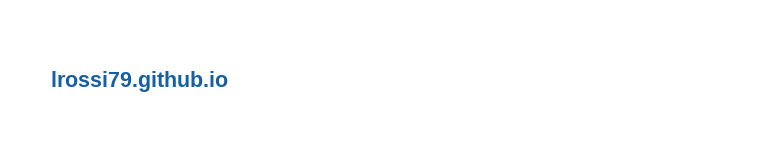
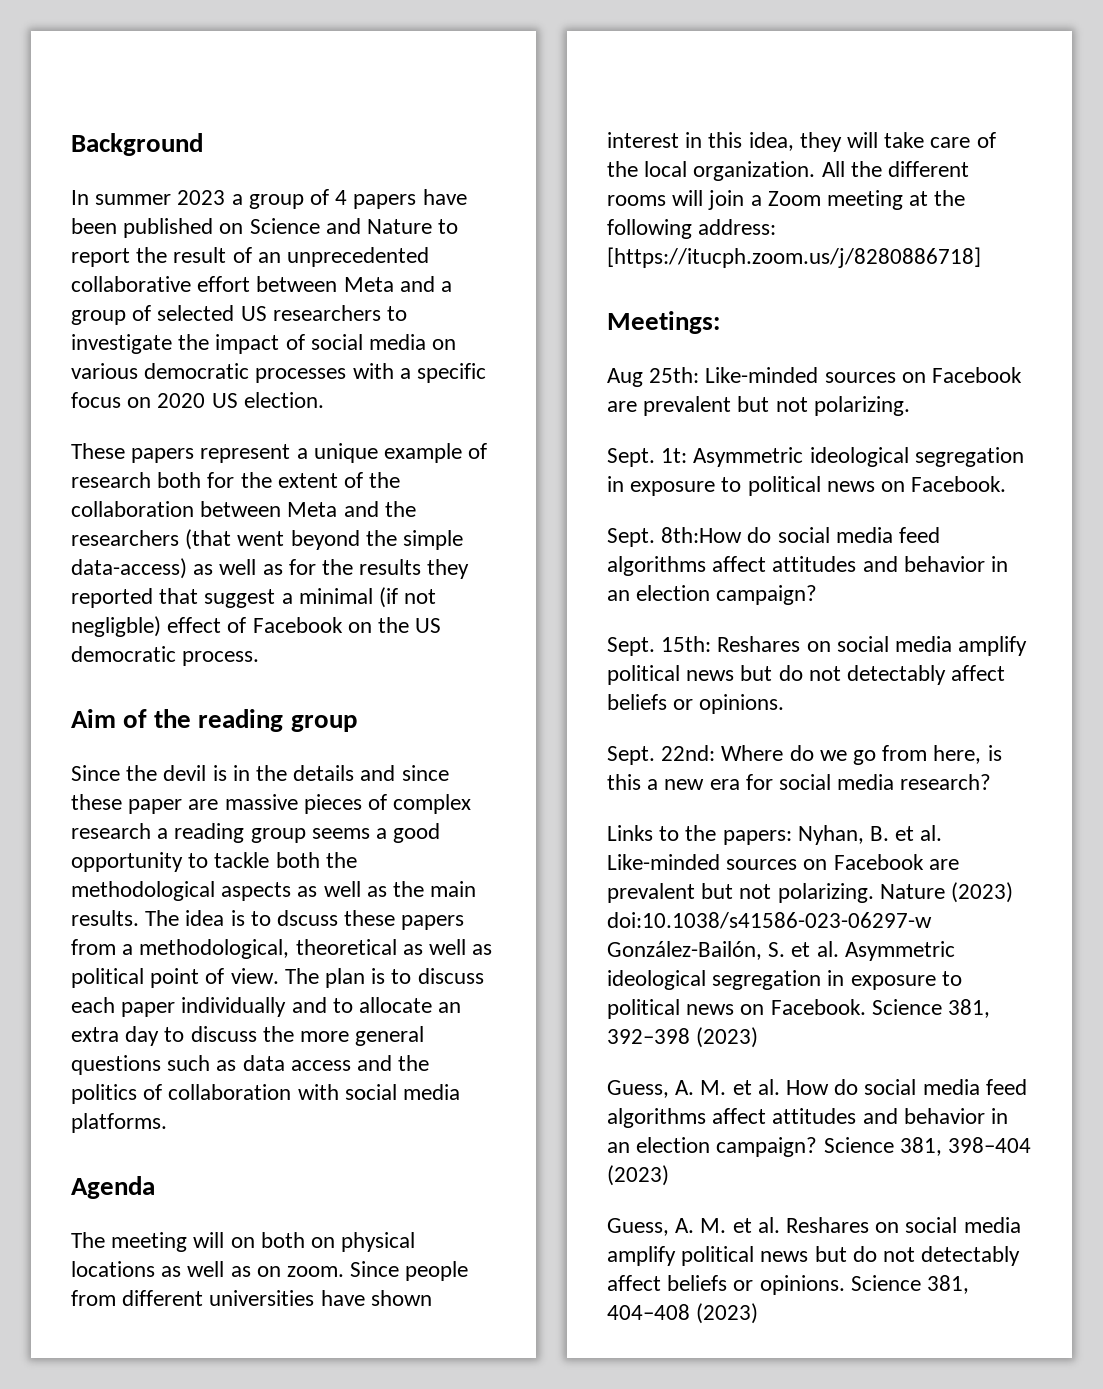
[51,71,228,92] lrossi79.github.io -> [71,133,203,156] [71,189,467,209] [71,218,459,238] [71,247,430,267] [71,276,453,292] [71,305,408,325] [71,334,457,354] [71,363,487,383] [71,392,324,408] [71,443,488,463] [71,472,401,488] [71,501,416,517] [71,529,464,550] [71,558,470,579] [71,587,437,608] [71,616,442,637] [71,646,260,666] [71,709,357,732] [71,765,449,781] [71,794,472,814] [71,823,441,843] [71,852,357,872] [71,881,477,901] [71,910,465,930] [71,939,493,959] [71,968,484,988] [71,997,462,1017] [71,1026,425,1046] [71,1055,430,1075] [71,1084,461,1104] [71,1113,167,1133] [71,1176,155,1199] [71,1232,416,1252] [71,1261,469,1281] [71,1290,432,1306] [607,132,996,152] [607,161,970,181] [607,190,966,210] [607,219,777,239] [607,247,981,268] [607,311,720,334] [607,367,1023,387] [607,396,910,416] [607,447,1024,467] [607,476,1007,496] [607,527,941,547] [607,556,1009,576] [607,585,818,605] [607,636,1028,656] [607,665,1006,685] [607,694,785,714] [607,745,1002,765] [607,774,992,790] [607,825,943,845] [607,854,959,870] [607,882,1014,903] [607,912,932,929] [607,941,955,961] [607,970,962,990] [607,999,991,1019] [607,1027,759,1048] [607,1079,1027,1098] [607,1108,1009,1128] [607,1137,1032,1157] [607,1165,669,1186] [607,1217,1021,1236] [607,1246,1021,1266] [607,1275,970,1295] [607,1303,759,1324] Background // In summer 2023 a group of 4 papers have been published on Science and Nature to report the result of an unprecedented collaborative effort between Meta and a group of selected US researchers to investigate the impact of social media on various democratic processes with a specific focus on 2020 US election. // These papers represent a unique example of research both for the extent of the collaboration between Meta and the researchers (that went beyond the simple data-access) as well as for the results they reported that suggest a minimal (if not negligble) effect of Facebook on the US democratic process. // Aim of the reading group // Since the devil is in the details and since these paper are massive pieces of complex research a reading group seems a good opportunity to tackle both the methodological aspects as well as the main results. The idea is to dscuss these papers from a methodological, theoretical as well as political point of view. The plan is to discuss each paper individually and to allocate an extra day to discuss the more general questions such as data access and the politics of collaboration with social media platforms. // Agenda // The meeting will on both on physical locations as well as on zoom. Since people from different universities have shown interest in this idea, they will take care of the local organization. All the different rooms will join a Zoom meeting at the following address: [https://itucph.zoom.us/j/8280886718] // Meetings: // Aug 25th: Like-minded sources on Facebook are prevalent but not polarizing. // Sept. 1t: Asymmetric ideological segregation in exposure to political news on Facebook. // Sept. 8th:How do social media feed algorithms affect attitudes and behavior in an election campaign? // Sept. 15th: Reshares on social media amplify political news but do not detectably affect beliefs or opinions. // Sept. 22nd: Where do we go from here, is this a new era for social media research? // Links to the papers: Nyhan, B. et al. Like-minded sources on Facebook are prevalent but not polarizing. Nature (2023) doi:10.1038/s41586-023-06297-w González-Bailón, S. et al. Asymmetric ideological segregation in exposure to political news on Facebook. Science 381, 392–398 (2023) // Guess, A. M. et al. How do social media feed algorithms affect attitudes and behavior in an election campaign? Science 381, 398–404 (2023) // Guess, A. M. et al. Reshares on social media amplify political news but do not detectably affect beliefs or opinions. Science 381, 404–408 (2023)

